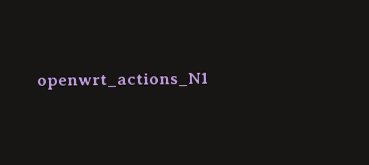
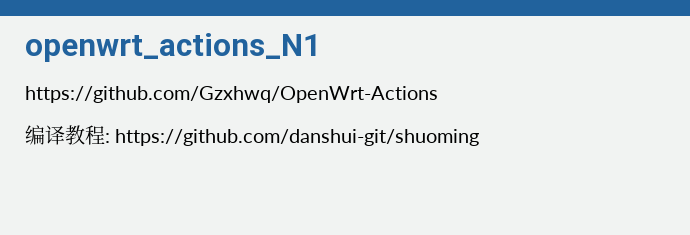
(209, 80) none -> [25,86,438,103] [25,125,480,146] // https://github.com/Gzxhwq/OpenWrt-Actions // 编译教程: https://github.com/danshui-git/shuoming

